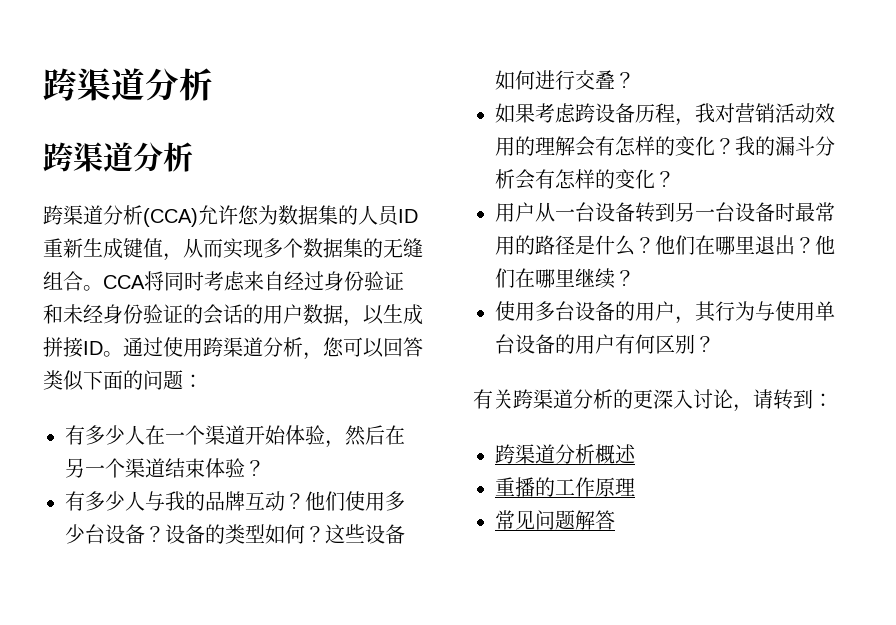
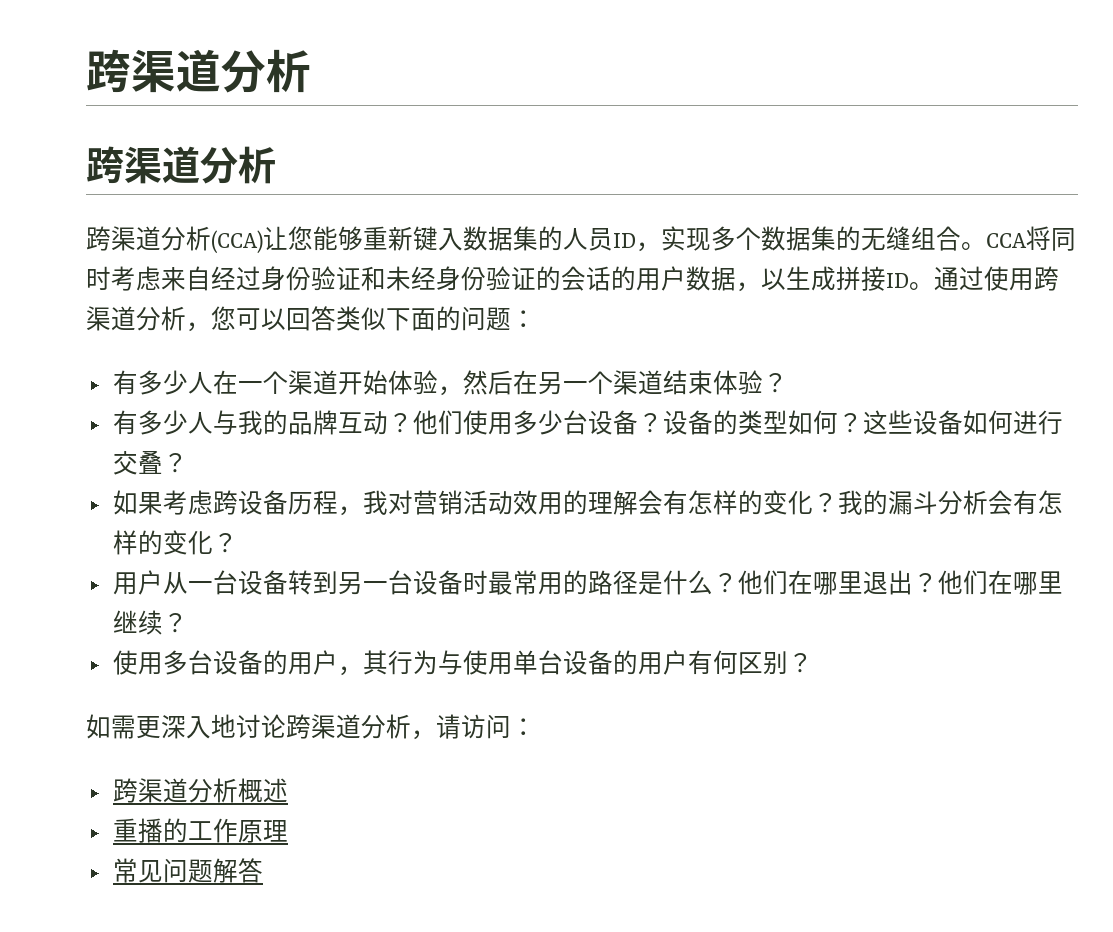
[198,205,418,226] [43,238,223,261] 允许您为数据集的人员ID重新生成键值，从而 -> [263,226,661,252] 让您能够重新键入数据集的人员ID，
[473,389,813,412] 有关跨渠道分析的更深入讨论，请转到 -> [86,714,511,740] 如需更深入地讨论跨渠道分析，请访问

